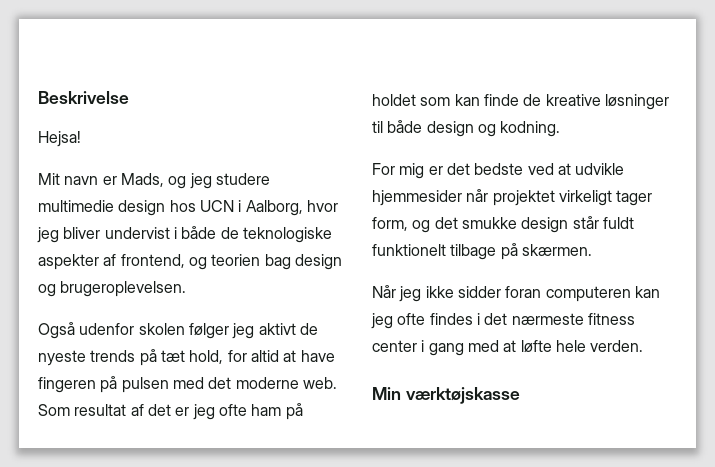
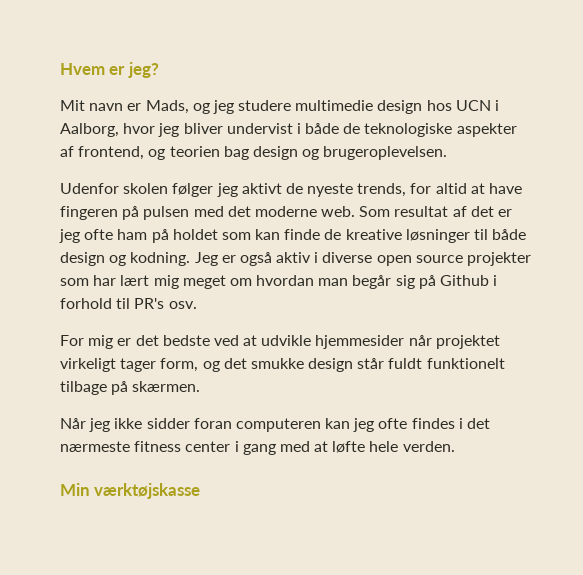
[38,91,129,104] [38,131,81,147] Beskrivelse // Hejsa! -> [60,62,159,78] Hvem er jeg?
[38,322,135,339] Også udenfor -> [60,183,119,194] Udenfor
[90,349,224,366] trends på tæt hold, -> [357,183,407,197] trends,
(561, 129) none -> [194,252,532,266] [60,275,498,289] [60,298,197,309] Jeg er også aktiv i diverse open source projekter som har lært mig meget om hvordan man begår sig på Github i forhold til PR's osv.

